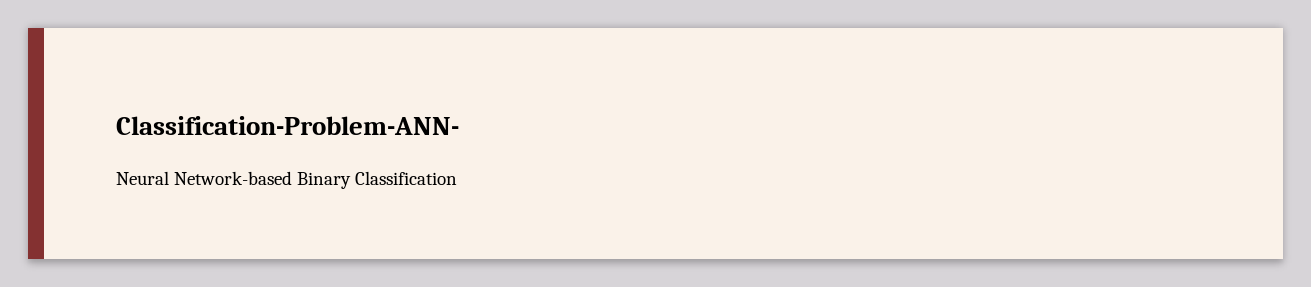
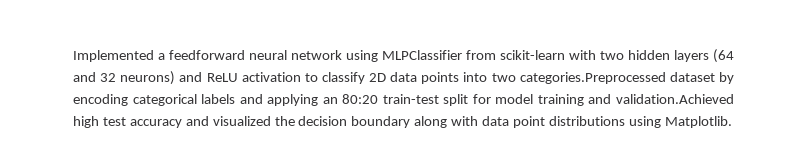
[116,116,459,135] [116,171,458,189] Classification-Problem-ANN- // Neural Network-based Binary Classification -> [73,49,734,63] [73,71,734,85] [73,94,735,106] [73,116,732,128] Implemented a feedforward neural network using MLPClassifier from scikit-learn with two hidden layers (64 and 32 neurons) and ReLU activation to classify 2D data points into two categories.Preprocessed dataset by encoding categorical labels and applying an 80:20 train-test split for model training and validation.Achieved high test accuracy and visualized the decision boundary along with data point distributions using Matplotlib.

